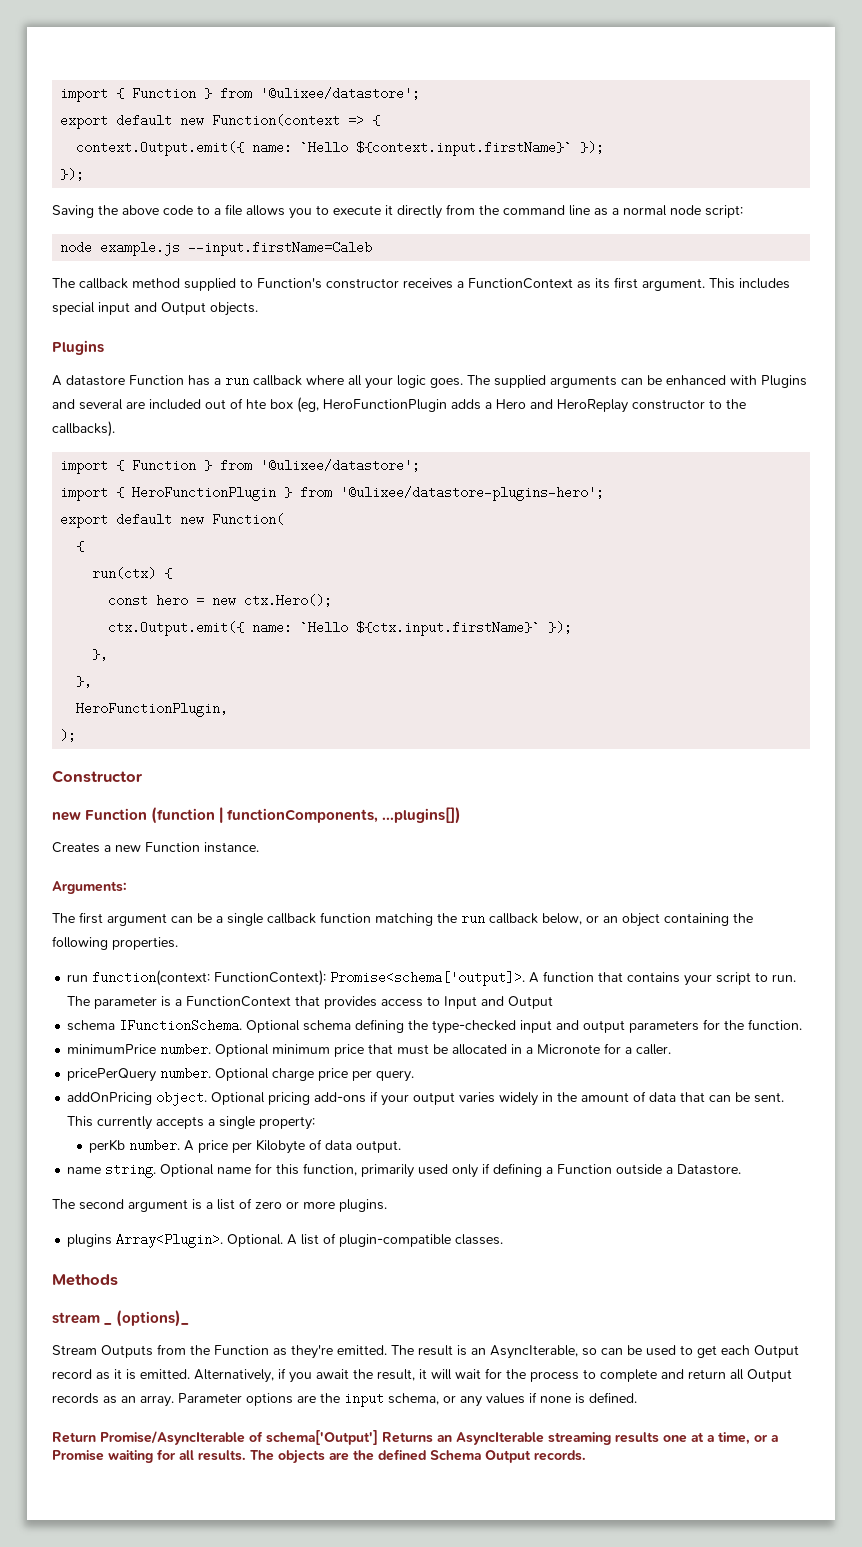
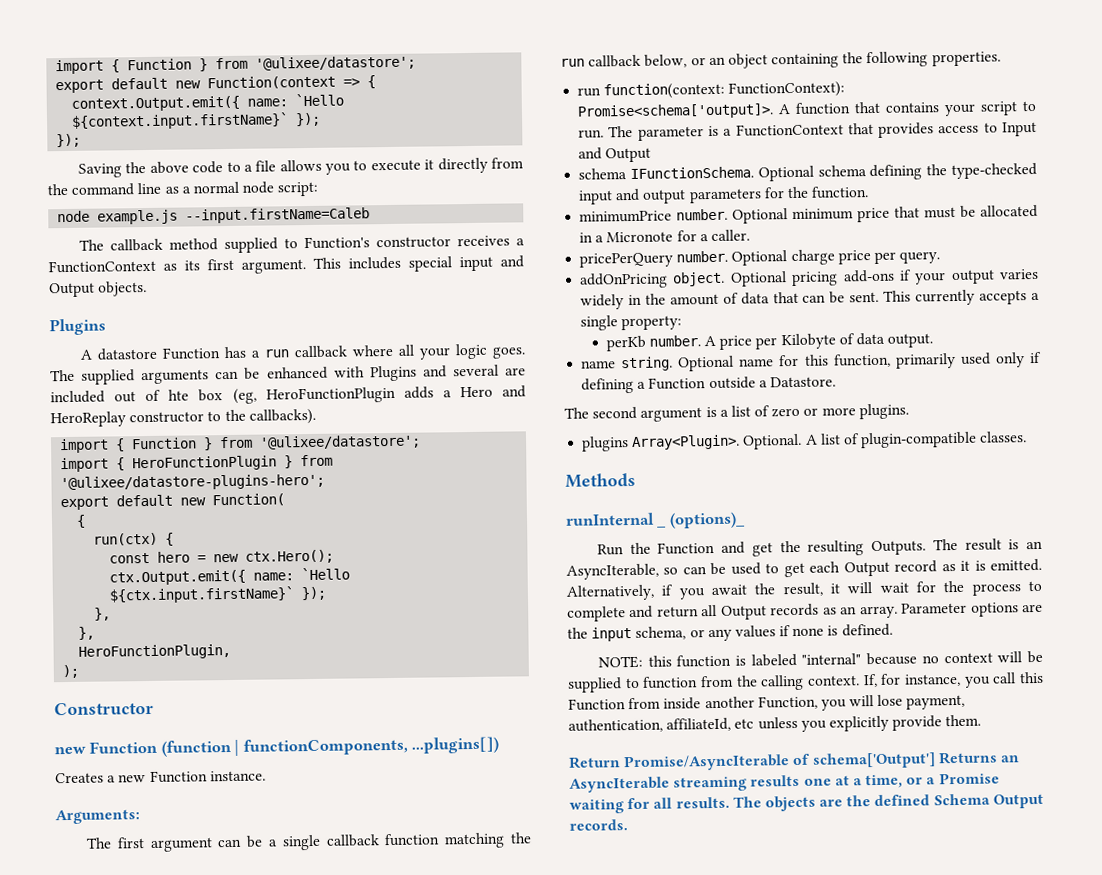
[52,1312,100,1324] stream -> [565,512,655,526] runInternal
[52,1344,387,1359] Stream Outputs from the Function as they're emitted. -> [596,540,927,557] Run the Function and get the resulting Outputs.
(637, 1397) none -> [597,650,1043,669] [567,671,1044,693] [568,694,966,711] [568,714,982,733] // NOTE: this function is labeled "internal" because no context will be supplied to function from the calling context. If, for instance, you call this Function from inside another Function, you will lose payment, authentication, affiliateId, etc unless you explicitly provide them.

